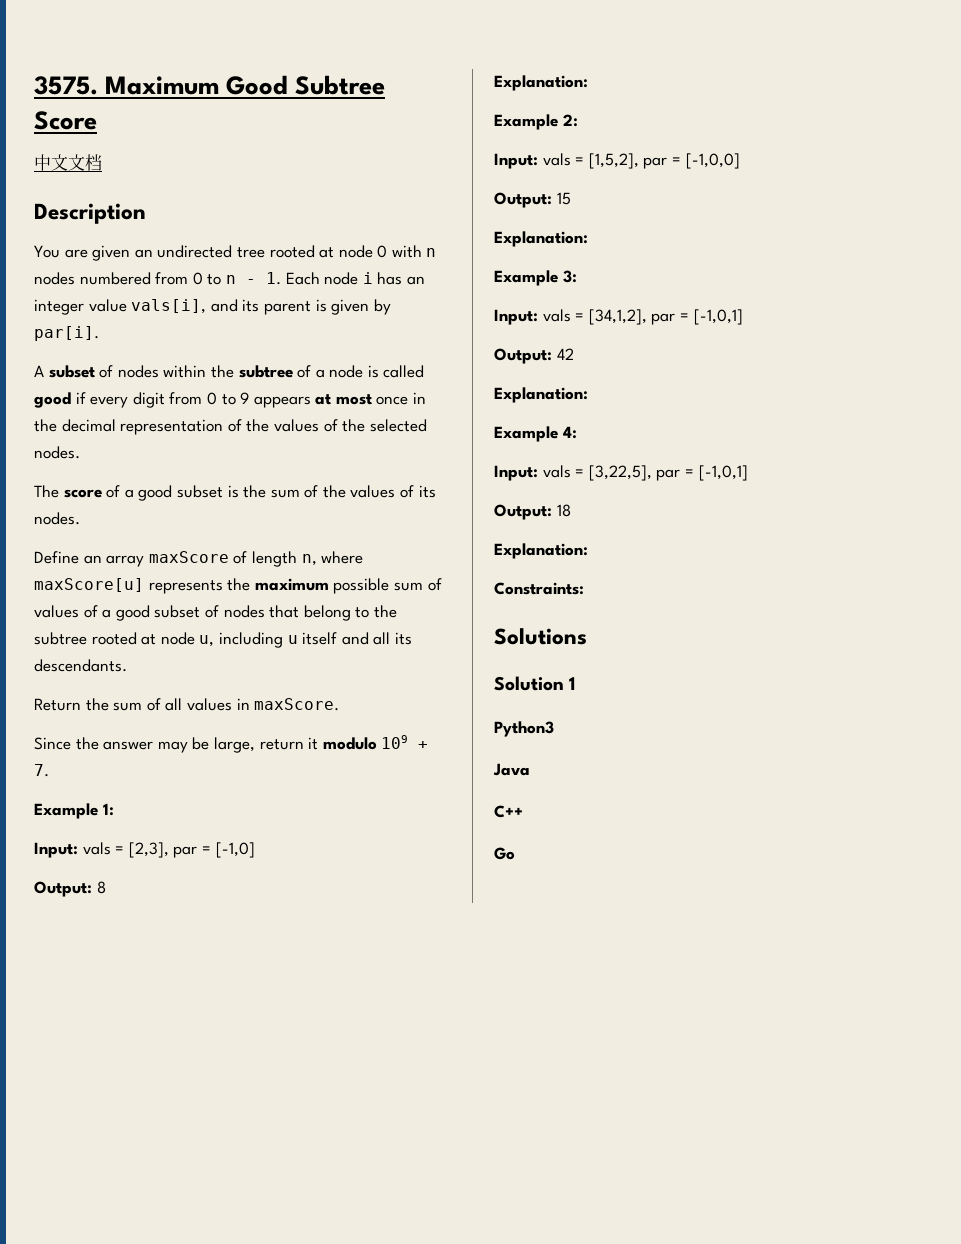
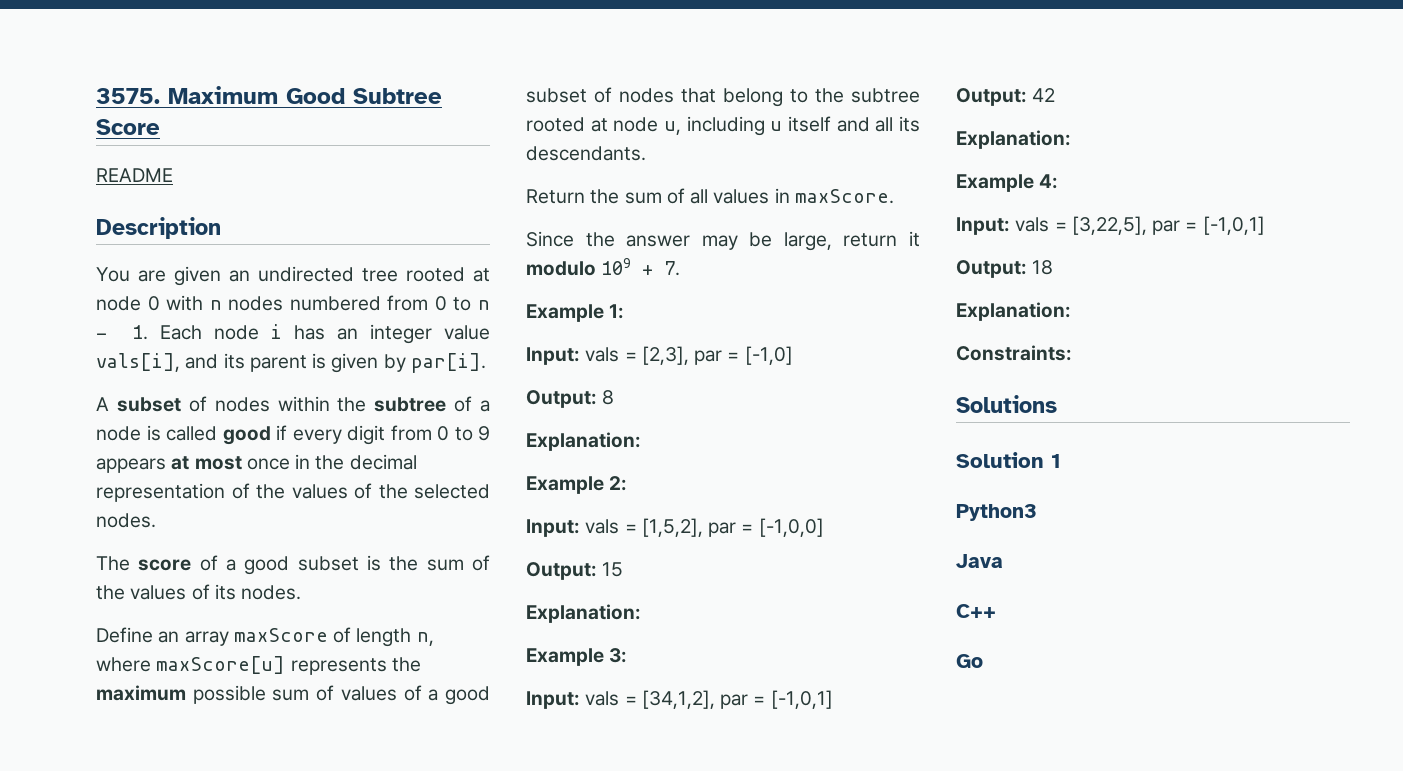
[34,154,102,171] 中文文档 -> [96,168,173,182] README

